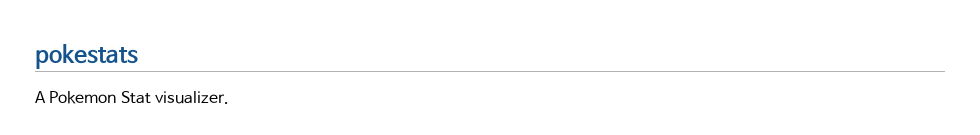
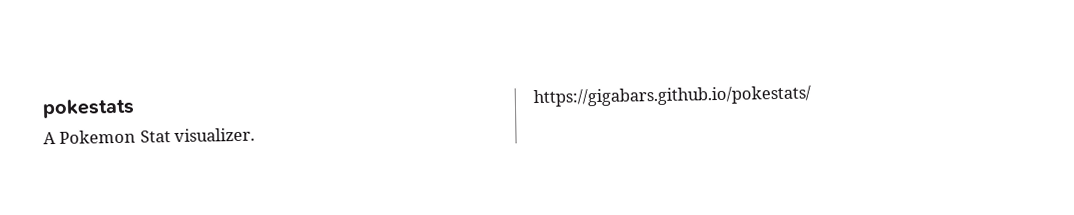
(229, 97) none -> [533,85,811,108] https://gigabars.github.io/pokestats/

